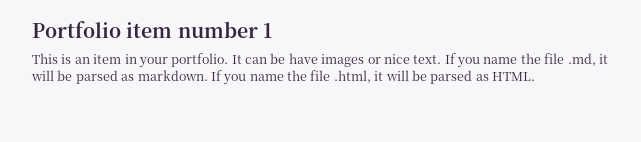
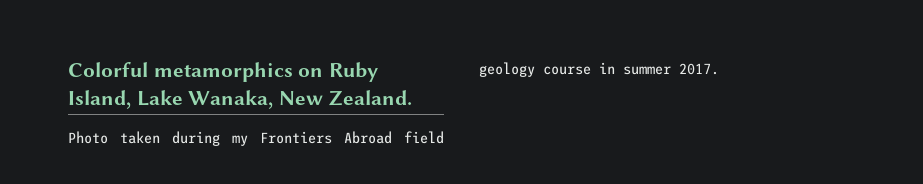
[32,21,272,38] [32,53,608,68] [31,70,535,85] Portfolio item number 1 // This is an item in your portfolio. It can be have images or nice text. If you name the file .md, it will be parsed as markdown. If you name the file .html, it will be parsed as HTML. -> [68,62,379,82] [68,90,412,109] [68,131,444,146] [479,62,719,77] Colorful metamorphics on Ruby Island, Lake Wanaka, New Zealand. // Photo taken during my Frontiers Abroad field geology course in summer 2017.

